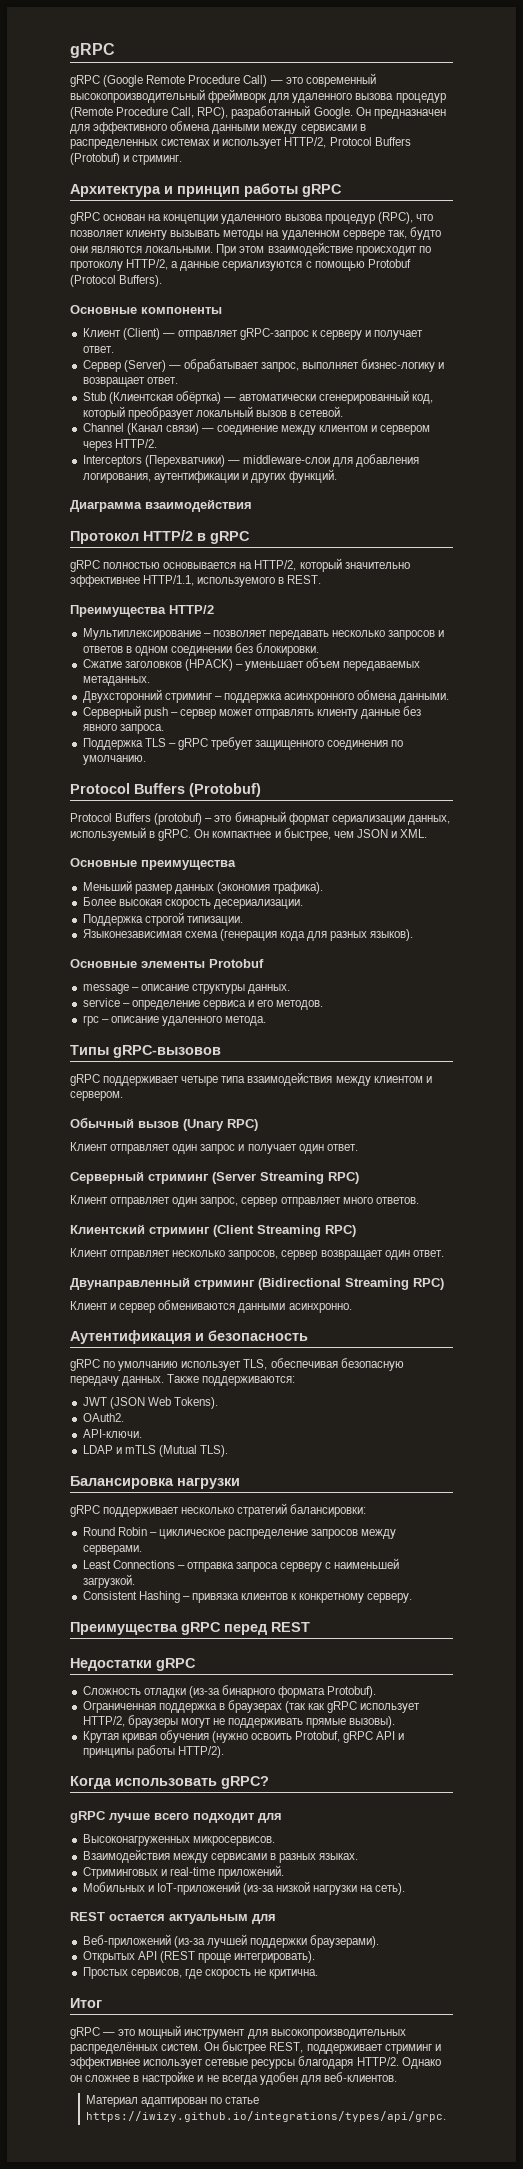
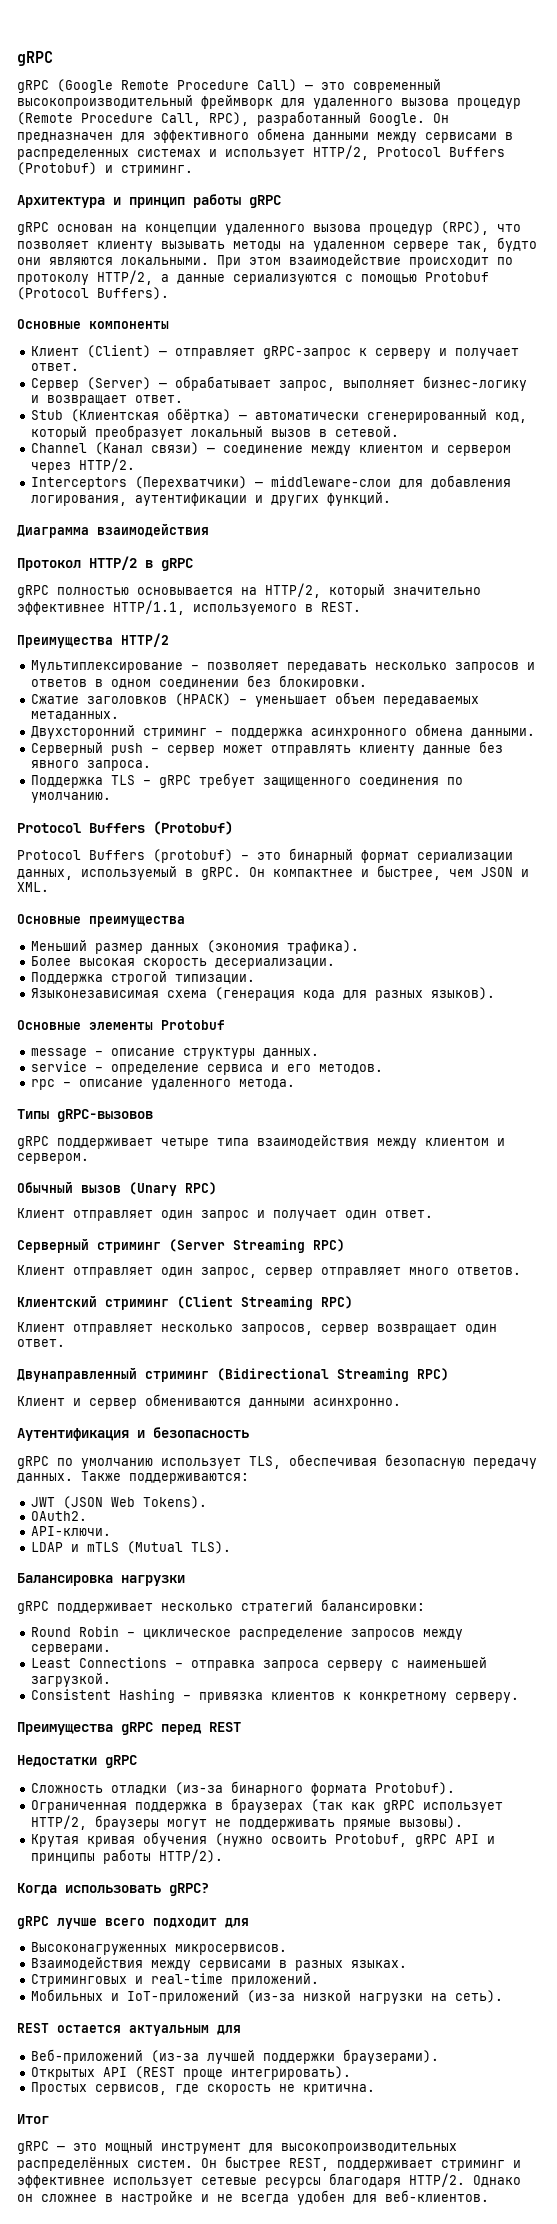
[86,2095,260,2107] [86,2111,447,2122] // Материал адаптирован по статье https://iwizy.github.io/integrations/types/api/grpc. -> (489, 2196) none

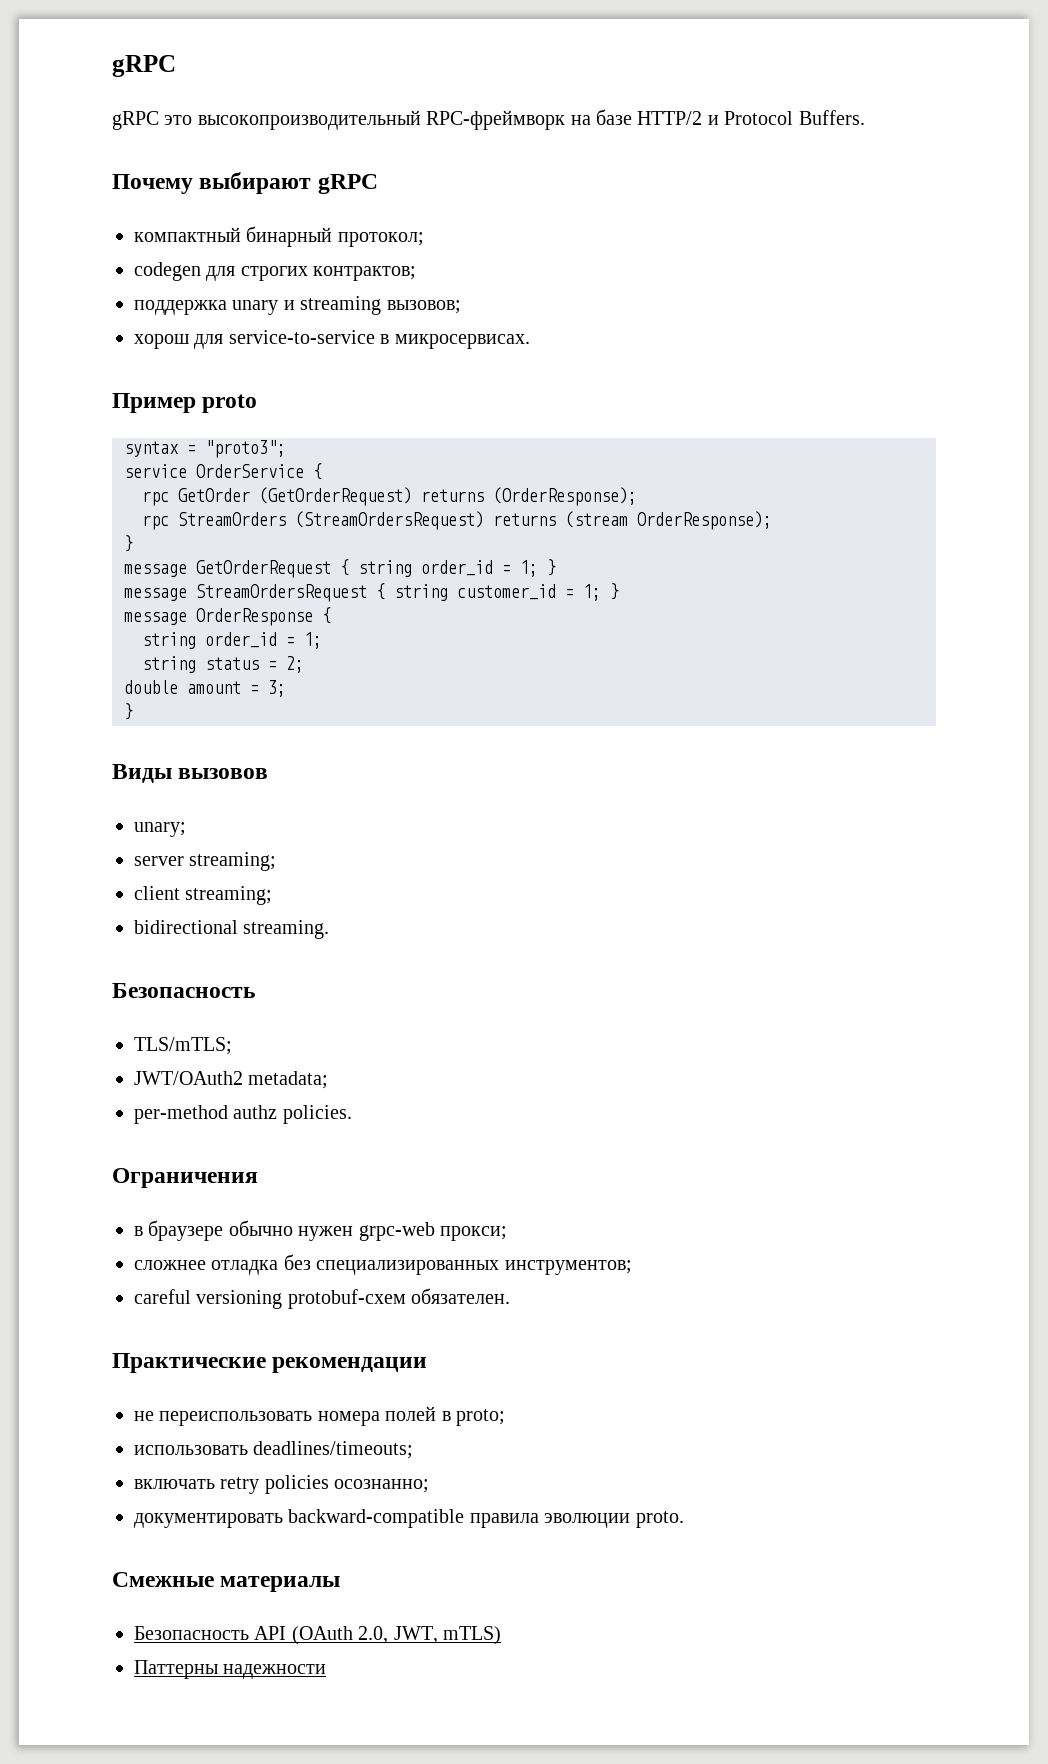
[17,51,53,66] [17,79,441,93] [17,95,521,109] [17,111,449,126] [17,128,513,143] [17,145,505,160] [17,162,193,176] [17,194,281,208] [17,221,521,235] [17,237,537,252] [17,254,513,268] [17,270,489,285] [17,287,169,300] [17,319,169,329] [30,345,519,359] [30,363,79,371] [30,376,527,391] [30,395,183,406] [30,408,527,423] [30,425,399,440] [30,442,511,456] [30,458,135,473] [30,475,511,490] [30,492,391,506] [17,524,209,538] [17,556,193,571] [17,583,481,598] [17,600,361,615] [17,633,169,648] [30,660,535,673] [30,675,367,690] [30,692,479,707] [30,711,119,721] [30,724,535,739] [30,741,503,756] [30,760,151,771] [30,773,463,788] [30,792,111,803] [17,821,233,835] [17,848,513,863] [17,865,529,880] [17,882,49,892] [17,914,185,927] [30,940,359,954] [30,956,335,969] [30,971,255,985] [30,987,495,1001] [17,1020,225,1030] [30,1048,319,1059] [30,1061,383,1075] [30,1079,295,1090] [17,1109,153,1122] [17,1135,505,1149] [17,1153,89,1164] [17,1182,217,1196] [17,1208,433,1221] [17,1239,345,1253] [17,1265,521,1278] [17,1296,353,1310] [17,1322,497,1335] [17,1339,65,1347] [17,1368,449,1382] [17,1394,401,1409] [17,1427,249,1441] [17,1454,537,1469] [17,1471,249,1484] [30,1496,207,1509] [30,1511,87,1521] [30,1526,111,1536] [30,1541,231,1554] [17,1573,185,1586] [17,1599,425,1614] [30,1626,463,1640] [30,1644,111,1655] [30,1657,487,1671] [30,1673,111,1687] [30,1689,519,1703] [17,1722,241,1735] [17,1755,137,1768] [30,1781,455,1796] [30,1798,503,1813] [30,1815,463,1830] [30,1832,495,1847] [30,1849,223,1864] [17,1883,209,1896] [17,1916,249,1929] [30,1942,287,1955] [30,1957,407,1971] [30,1973,319,1987] [30,1989,503,2004] [17,2023,241,2036] [30,2049,439,2064] [30,2066,351,2080] [30,2082,375,2095] [17,2114,49,2124] [17,2140,457,2154] [17,2156,521,2171] [17,2173,521,2188] [17,2190,489,2205] gRPC // gRPC (Google Remote Procedure Call) — это современный высокопроизводительный фреймворк для удаленного вызова процедур (Remote Procedure Call, RPC), разработанный Google. Он предназначен для эффективного обмена данными между сервисами в распределенных системах и использует HTTP/2, Protocol Buffers (Protobuf) и стриминг. // Архитектура и принцип работы gRPC // gRPC основан на концепции удаленного вызова процедур (RPC), что позволяет клиенту вызывать методы на удаленном сервере так, будто они являются локальными. При этом взаимодействие происходит по протоколу HTTP/2, а данные сериализуются с помощью Protobuf (Protocol Buffers). // Основные компоненты // Клиент (Client) — отправляет gRPC-запрос к серверу и получает ответ. // Сервер (Server) — обрабатывает запрос, выполняет бизнес-логику и возвращает ответ. // Stub (Клиентская обёртка) — автоматически сгенерированный код, который преобразует локальный вызов в сетевой. // Channel (Канал связи) — соединение между клиентом и сервером через HTTP/2. // Interceptors (Перехватчики) — middleware-слои для добавления логирования, аутентификации и других функций. // Диаграмма взаимодействия // Протокол HTTP/2 в gRPC // gRPC полностью основывается на HTTP/2, который значительно эффективнее HTTP/1.1, используемого в REST. // Преимущества HTTP/2 // Мультиплексирование – позволяет передавать несколько запросов и ответов в одном соединении без блокировки. // Сжатие заголовков (HPACK) – уменьшает объем передаваемых метаданных. // Двухсторонний стриминг – поддержка асинхронного обмена данными. // Серверный push – сервер может отправлять клиенту данные без явного запроса. // Поддержка TLS – gRPC требует защищенного соединения по умолчанию. // Protocol Buffers (Protobuf) // Protocol Buffers (protobuf) – это бинарный формат сериализации данных, используемый в gRPC. Он компактнее и быстрее, чем JSON и XML. // Основные преимущества // Меньший размер данных (экономия трафика). // Более высокая скорость десериализации. // Поддержка строгой типизации. // Языконезависимая схема (генерация кода для разных языков). // Основные элементы Protobuf // message – описание структуры данных. // service – определение сервиса и его методов. // rpc – описание удаленного метода. // Типы gRPC-вызовов // gRPC поддерживает четыре типа взаимодействия между клиентом и сервером. // Обычный вызов (Unary RPC) // Клиент отправляет один запрос и получает один ответ. // Серверный стриминг (Server Streaming RPC) // Клиент отправляет один запрос, сервер отправляет много ответов. // Клиентский стриминг (Client Streaming RPC) // Клиент отправляет несколько запросов, сервер возвращает один ответ. // Двунаправленный стриминг (Bidirectional Streaming RPC) // Клиент и сервер обмениваются данными асинхронно. // Аутентификация и безопасность // gRPC по умолчанию использует TLS, обеспечивая безопасную передачу данных. Также поддерживаются: // JWT (JSON Web Tokens). // OAuth2. // API-ключи. // LDAP и mTLS (Mutual TLS). // Балансировка нагрузки // gRPC поддерживает несколько стратегий балансировки: // Round Robin – циклическое распределение запросов между серверами. // Least Connections – отправка запроса серверу с наименьшей загрузкой. // Consistent Hashing – привязка клиентов к конкретному серверу. // Преимущества gRPC перед REST // Недостатки gRPC // Сложность отладки (из-за бинарного формата Protobuf). // Ограниченная поддержка в браузерах (так как gRPC использует HTTP/2, браузеры могут не поддерживать прямые вызовы). // Крутая кривая обучения (нужно освоить Protobuf, gRPC API и принципы работы HTTP/2). // Когда использовать gRPC? // gRPC лучше всего подходит для // Высоконагруженных микросервисов. // Взаимодействия между сервисами в разных языках. // Стриминговых и real-time приложений. // Мобильных и IoT-приложений (из-за низкой нагрузки на сеть). // REST остается актуальным для // Веб-приложений (из-за лучшей поддержки браузерами). // Открытых API (REST проще интегрировать). // Простых сервисов, где скорость не критична. // Итог // gRPC — это мощный инструмент для высокопроизводительных распределённых систем. Он быстрее REST, поддерживает стриминг и эффективнее использует сетевые ресурсы благодаря HTTP/2. Однако он сложнее в настройке и не всегда удобен для веб-клиентов. -> [112,55,176,77] [112,109,865,130] [112,172,378,194] [134,226,424,247] [134,262,417,281] [134,296,461,315] [134,330,530,349] [112,393,258,413] [124,440,286,458] [124,463,322,480] [142,487,637,506] [142,511,772,530] [124,535,133,552] [124,559,556,578] [124,583,619,602] [124,607,331,626] [142,632,322,649] [142,656,304,673] [124,680,286,697] [124,703,133,720] [112,764,269,783] [134,822,186,837] [134,852,277,871] [134,886,273,905] [134,920,330,939] [112,983,255,998] [134,1037,232,1055] [134,1071,329,1089] [134,1105,352,1124] [112,1168,258,1188] [134,1220,507,1241] [134,1254,632,1275] [134,1288,511,1309] [112,1353,428,1373] [134,1406,505,1426] [134,1441,414,1459] [134,1475,430,1494] [134,1509,684,1528] [112,1572,341,1592] [134,1626,501,1645] [134,1660,327,1679] gRPC // gRPC это высокопроизводительный RPC-фреймворк на базе HTTP/2 и Protocol Buffers. // Почему выбирают gRPC // компактный бинарный протокол; // codegen для строгих контрактов; // поддержка unary и streaming вызовов; // хорош для service-to-service в микросервисах. // Пример proto // syntax = "proto3"; // service OrderService { // rpc GetOrder (GetOrderRequest) returns (OrderResponse); // rpc StreamOrders (StreamOrdersRequest) returns (stream OrderResponse); // } // message GetOrderRequest { string order_id = 1; } // message StreamOrdersRequest { string customer_id = 1; } // message OrderResponse { // string order_id = 1; // string status = 2; // double amount = 3; // } // Виды вызовов // unary; // server streaming; // client streaming; // bidirectional streaming. // Безопасность // TLS/mTLS; // JWT/OAuth2 metadata; // per-method authz policies. // Ограничения // в браузере обычно нужен grpc-web прокси; // сложнее отладка без специализированных инструментов; // careful versioning protobuf-схем обязателен. // Практические рекомендации // не переиспользовать номера полей в proto; // использовать deadlines/timeouts; // включать retry policies осознанно; // документировать backward-compatible правила эволюции proto. // Смежные материалы // Безопасность API (OAuth 2.0, JWT, mTLS) // Паттерны надежности

